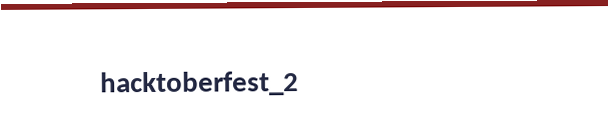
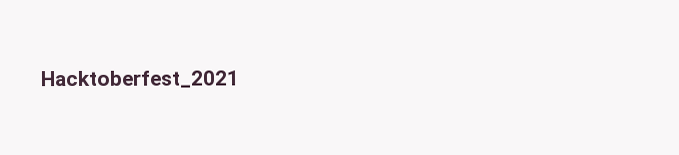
[100,71,299,97] hacktoberfest_2 -> [40,70,240,89] Hacktoberfest_2021

